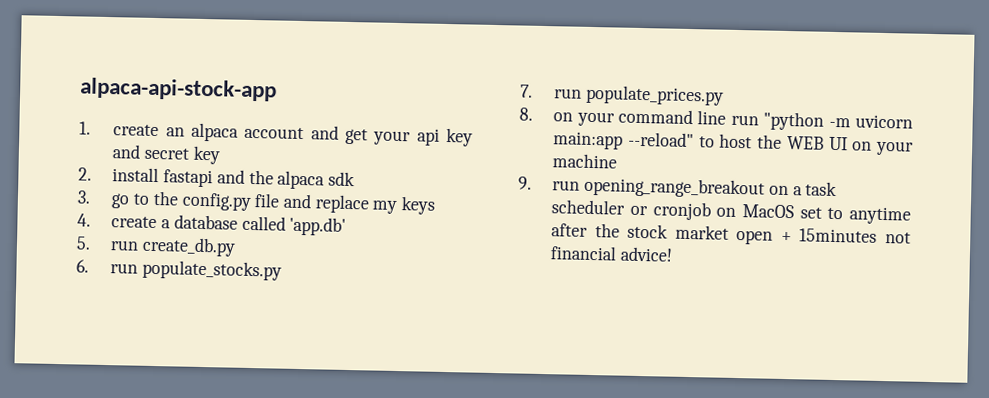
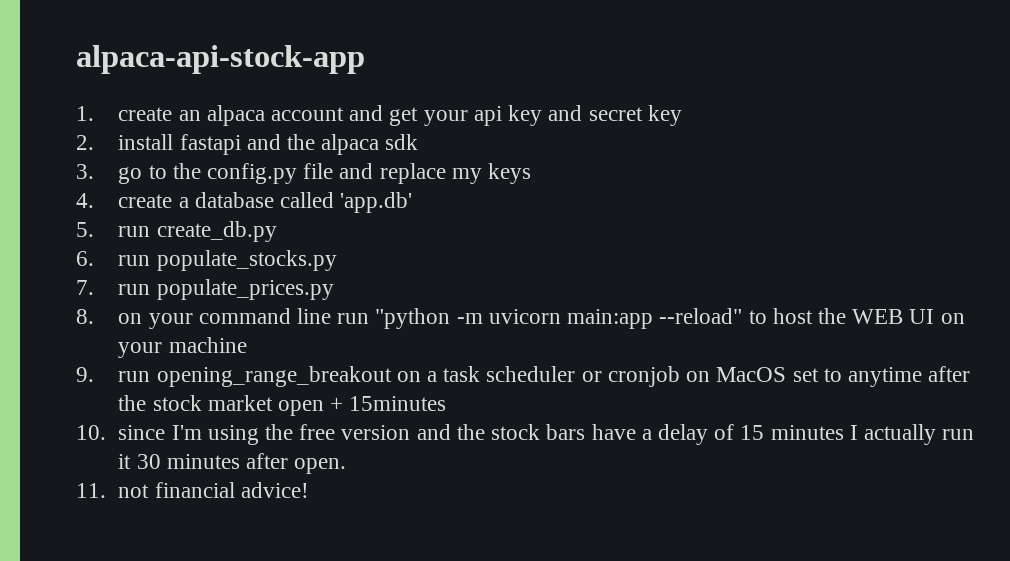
(878, 235) none -> [76,424,975,445] [118,453,347,474] [76,483,106,498] // 10. since I'm using the free version and the stock bars have a delay of 15 minutes I actually run it 30 minutes after open. // 11.

